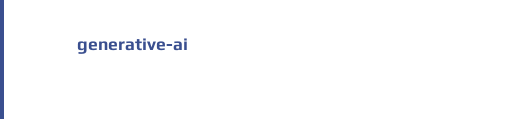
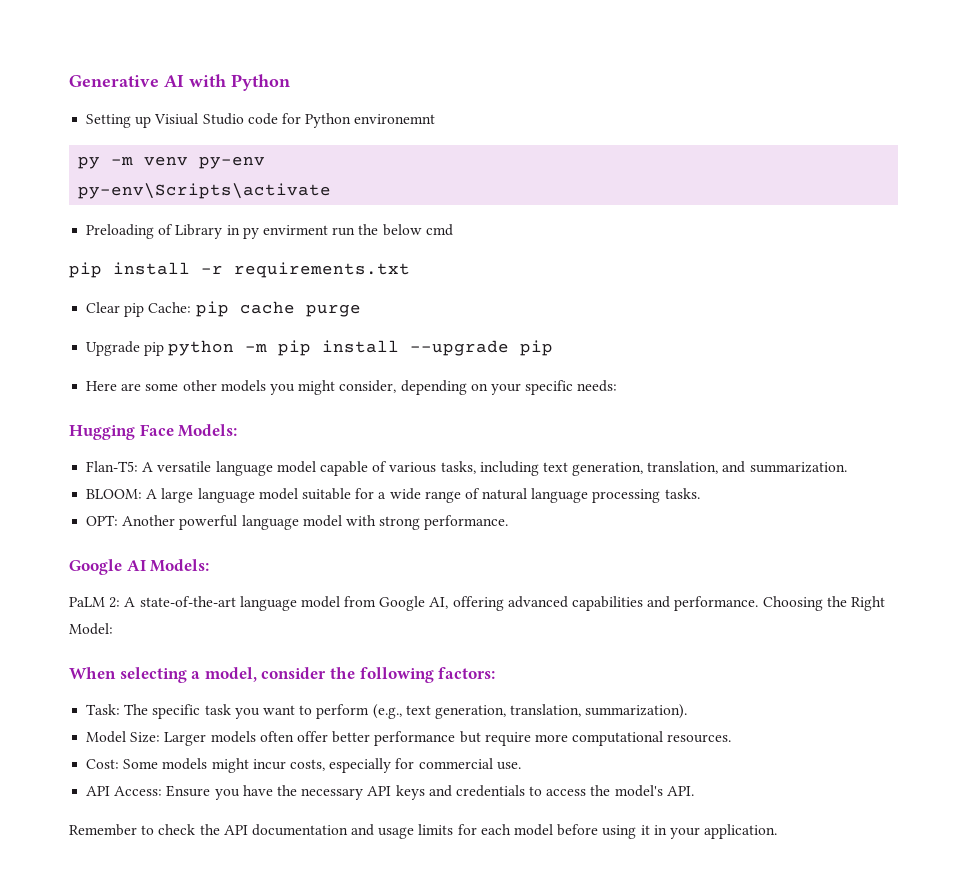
[77,38,188,54] generative-ai -> [69,74,290,91] [86,113,436,128] [78,156,266,169] [78,183,332,199] [86,224,453,239] [69,262,410,278] [86,301,361,317] [86,340,554,356] [86,380,618,395] [69,424,238,440] [86,461,847,476] [86,488,700,503] [86,515,509,530] [69,559,210,575] [69,596,885,611] [69,623,113,635] [69,667,496,683] [86,704,688,719] [86,731,732,746] [86,758,521,773] [86,785,694,800] [69,824,778,839] Generative AI with Python // Setting up Visiual Studio code for Python environemnt // py -m venv py-env // py-env\Scripts\activate // Preloading of Library in py envirment run the below cmd // pip install -r requirements.txt // Clear pip Cache: pip cache purge // Upgrade pip python -m pip install --upgrade pip // Here are some other models you might consider, depending on your specific needs: // Hugging Face Models: // Flan-T5: A versatile language model capable of various tasks, including text generation, translation, and summarization. // BLOOM: A large language model suitable for a wide range of natural language processing tasks. // OPT: Another powerful language model with strong performance. // Google AI Models: // PaLM 2: A state-of-the-art language model from Google AI, offering advanced capabilities and performance. Choosing the Right Model: // When selecting a model, consider the following factors: // Task: The specific task you want to perform (e.g., text generation, translation, summarization). // Model Size: Larger models often offer better performance but require more computational resources. // Cost: Some models might incur costs, especially for commercial use. // API Access: Ensure you have the necessary API keys and credentials to access the model's API. // Remember to check the API documentation and usage limits for each model before using it in your application.

